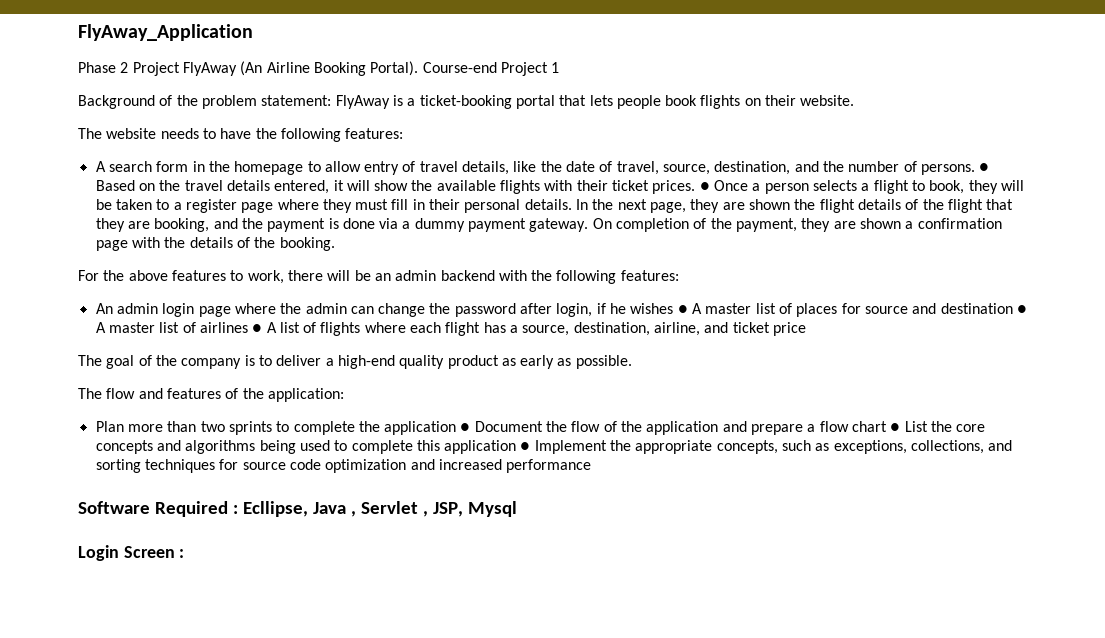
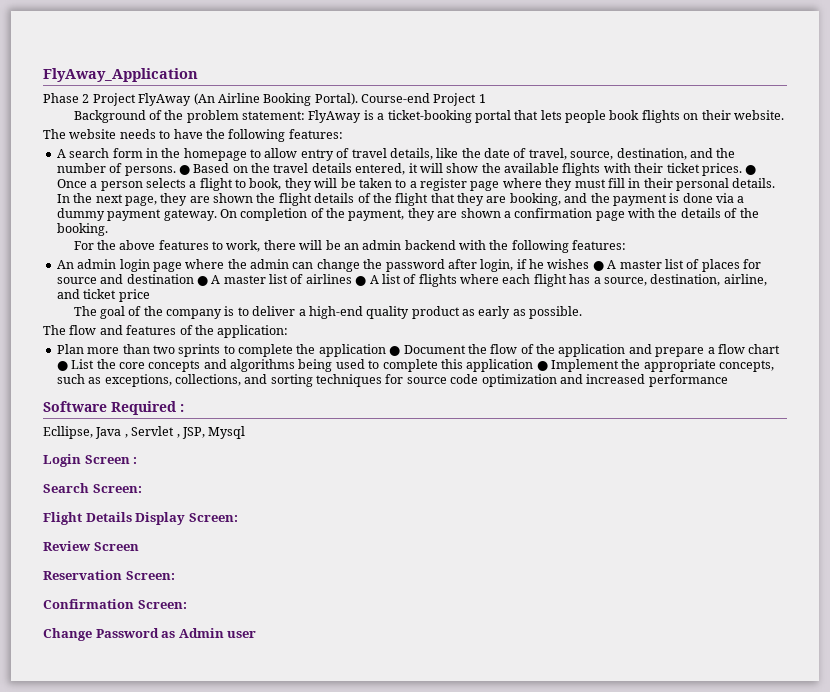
(238, 509) none -> (184, 408) //
(185, 553) none -> [43,483,142,493] [43,512,238,525] [43,541,139,551] [43,570,175,580] [43,599,187,609] [43,628,257,641] // Search Screen: // Flight Details Display Screen: // Review Screen // Reservation Screen: // Confirmation Screen: // Change Password as Admin user

